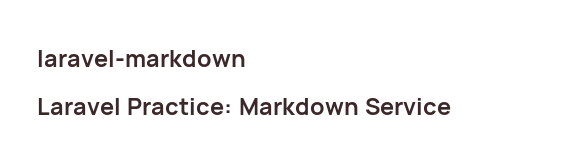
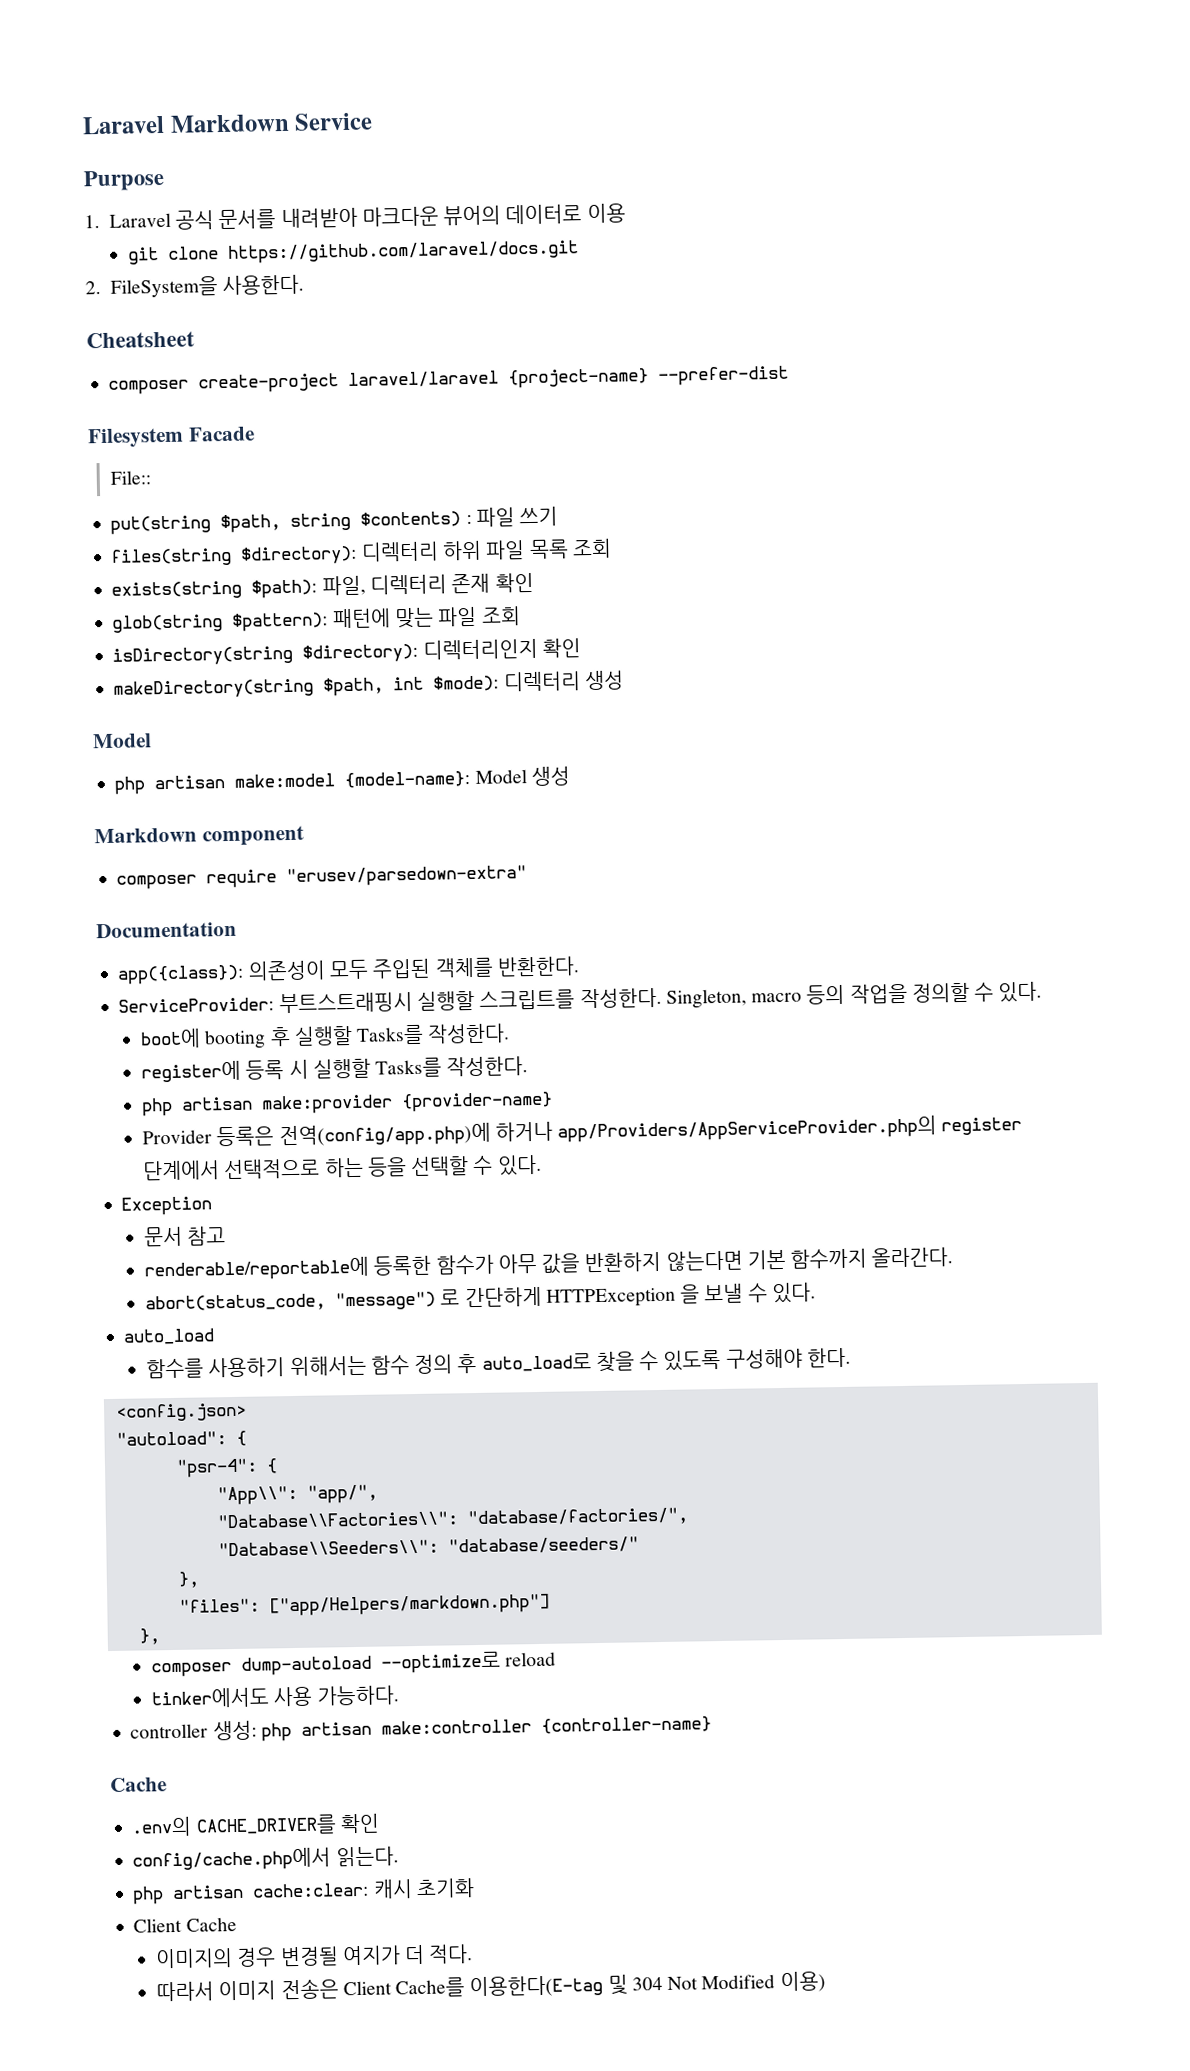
[37,50,246,67] [37,98,233,115] laravel-markdown // Laravel Practice: -> [82,115,165,135] Laravel
(452, 106) none -> [83,169,165,192] [84,203,626,230] [127,240,579,265] [85,274,305,298] [86,331,195,349] [108,365,790,395] [87,426,255,449] [109,470,151,485] [110,506,559,535] [110,538,612,567] [111,572,534,600] [112,606,521,633] [112,638,581,666] [113,670,624,699] [92,733,152,749] [114,766,570,795] [94,825,304,847] [116,865,528,890] [96,921,237,939] [117,956,580,985] [118,981,1043,1014] [139,1023,511,1050] [140,1056,529,1083] [140,1091,553,1117] [141,1115,1023,1148] [142,1154,542,1181] [121,1196,213,1216] [143,1226,227,1247] [143,1247,954,1282] [144,1282,816,1313] [123,1328,215,1345] [145,1347,851,1379] [114,1402,247,1422] [115,1430,247,1446] [175,1458,278,1478] [216,1484,378,1506] [216,1507,689,1529] [217,1536,639,1557] [177,1571,200,1588] [178,1593,550,1617] [138,1628,160,1645] [150,1651,557,1678] [150,1685,399,1709] [130,1716,712,1742] [110,1777,167,1793] [131,1813,380,1837] [132,1846,399,1872] [132,1878,475,1905] [133,1917,237,1933] [154,1944,474,1969] [155,1971,826,2002] // Purpose // 1. Laravel 공식 문서를 내려받아 마크다운 뷰어의 데이터로 이용 // git clone https://github.com/laravel/docs.git // 2. FileSystem을 사용한다. // Cheatsheet // composer create-project laravel/laravel {project-name} --prefer-dist // Filesystem Facade // File:: // put(string $path, string $contents) : 파일 쓰기 // files(string $directory): 디렉터리 하위 파일 목록 조회 // exists(string $path): 파일, 디렉터리 존재 확인 // glob(string $pattern): 패턴에 맞는 파일 조회 // isDirectory(string $directory): 디렉터리인지 확인 // makeDirectory(string $path, int $mode): 디렉터리 생성 // Model // php artisan make:model {model-name}: Model 생성 // Markdown component // composer require "erusev/parsedown-extra" // Documentation // app({class}): 의존성이 모두 주입된 객체를 반환한다. // ServiceProvider: 부트스트래핑시 실행할 스크립트를 작성한다. Singleton, macro 등의 작업을 정의할 수 있다. // boot에 booting 후 실행할 Tasks를 작성한다. // register에 등록 시 실행할 Tasks를 작성한다. // php artisan make:provider {provider-name} // Provider 등록은 전역(config/app.php)에 하거나 app/Providers/AppServiceProvider.php의 register 단계에서 선택적으로 하는 등을 선택할 수 있다. // Exception // 문서 참고 // renderable/reportable에 등록한 함수가 아무 값을 반환하지 않는다면 기본 함수까지 올라간다. // abort(status_code, "message") 로 간단하게 HTTPException 을 보낼 수 있다. // auto_load // 함수를 사용하기 위해서는 함수 정의 후 auto_load로 찾을 수 있도록 구성해야 한다. // <config.json> // "autoload": { // "psr-4": { // "App\\": "app/", // "Database\\Factories\\": "database/factories/", // "Database\\Seeders\\": "database/seeders/" // }, // "files": ["app/Helpers/markdown.php"] // }, // composer dump-autoload --optimize로 reload // tinker에서도 사용 가능하다. // controller 생성: php artisan make:controller {controller-name} // Cache // .env의 CACHE_DRIVER를 확인 // config/cache.php에서 읽는다. // php artisan cache:clear: 캐시 초기화 // Client Cache // 이미지의 경우 변경될 여지가 더 적다. // 따라서 이미지 전송은 Client Cache를 이용한다(E-tag 및 304 Not Modified 이용)

